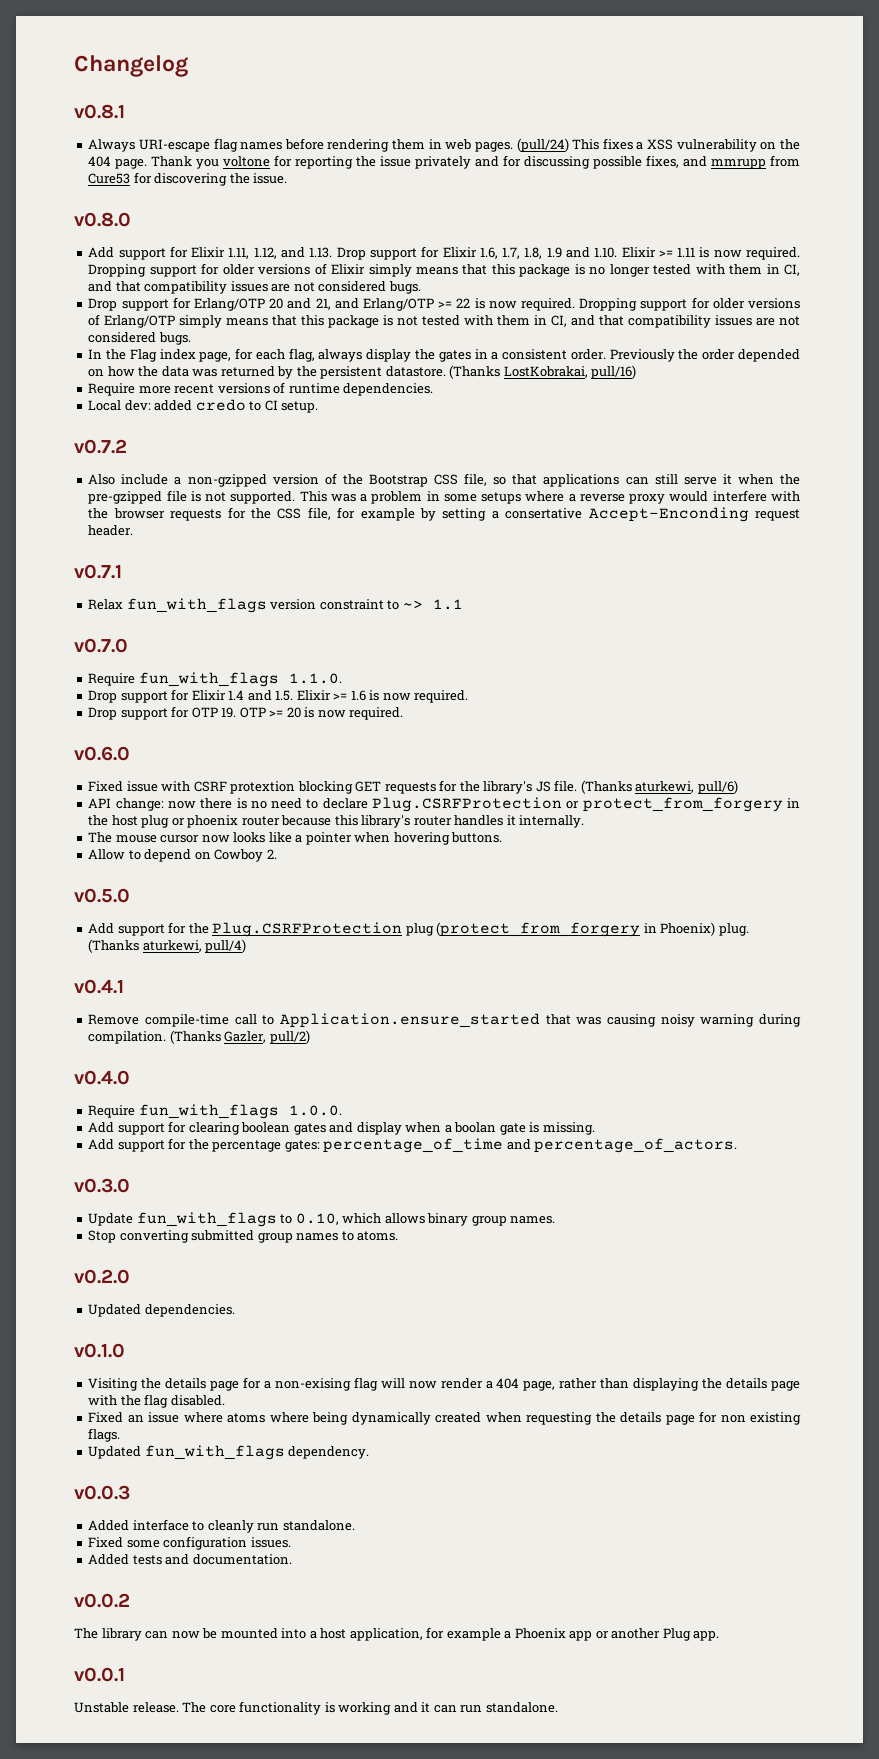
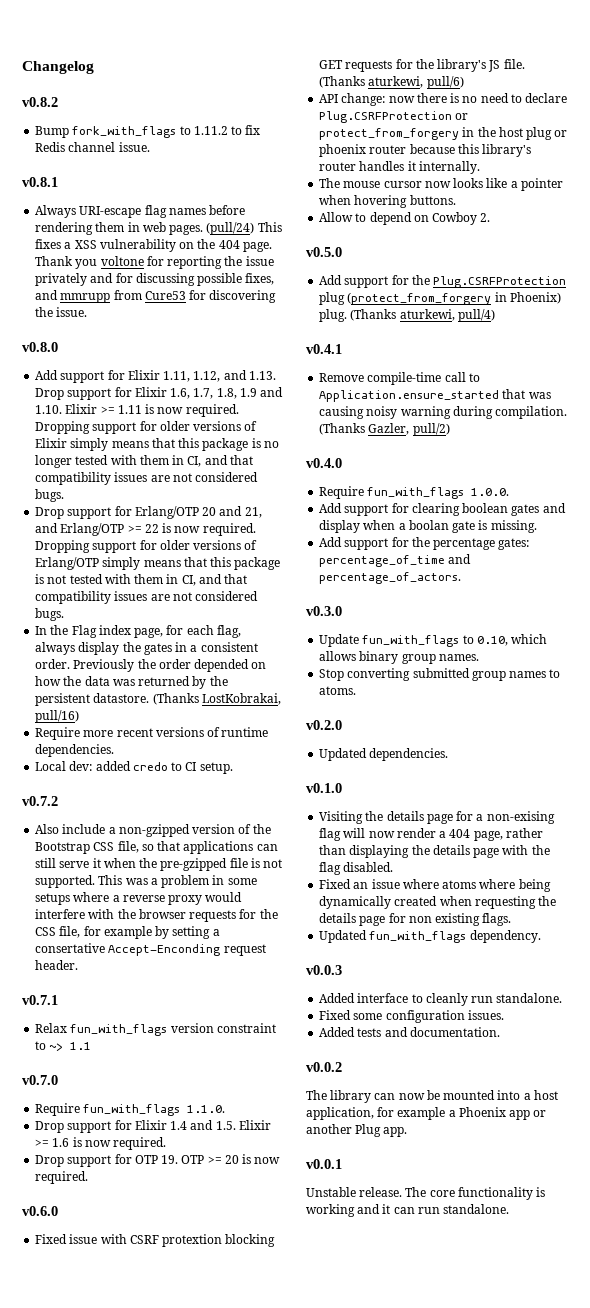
(188, 66) none -> [22,97,58,107] [35,125,261,138] [35,142,150,152] // v0.8.2 // Bump fork_with_flags to 1.11.2 to fix Redis channel issue.

